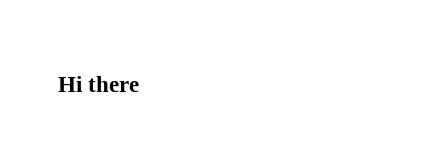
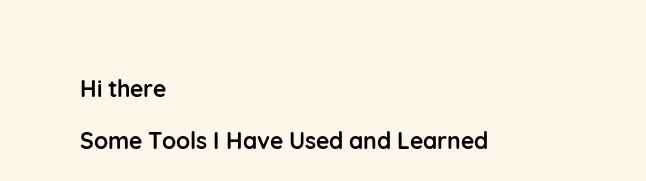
(140, 84) none -> [80,131,489,149] // Some Tools I Have Used and Learned

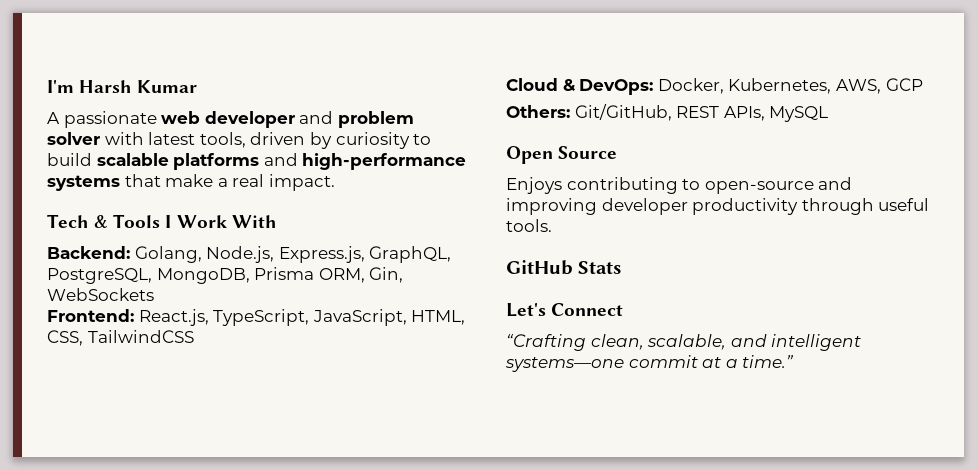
[80,79,167,97] [80,131,489,149] Hi there // Some Tools I Have Used and Learned -> [47,80,198,93] [47,111,414,128] [47,132,432,149] [47,153,467,170] [47,174,335,191] [47,214,277,228] [47,246,452,263] [47,267,404,284] [47,288,154,301] [47,309,466,326] [47,330,194,346] [506,78,923,95] [506,104,829,122] [506,146,618,164] [506,177,853,194] [506,198,930,215] [506,219,552,232] [506,260,622,275] [506,303,624,317] [506,334,862,351] [505,355,795,372] I'm Harsh Kumar // A passionate web developer and problem solver with latest tools, driven by curiosity to build scalable platforms and high-performance systems that make a real impact. // Tech & Tools I Work With // Backend: Golang, Node.js, Express.js, GraphQL, PostgreSQL, MongoDB, Prisma ORM, Gin, WebSockets // Frontend: React.js, TypeScript, JavaScript, HTML, CSS, TailwindCSS // Cloud & DevOps: Docker, Kubernetes, AWS, GCP // Others: Git/GitHub, REST APIs, MySQL // Open Source // Enjoys contributing to open-source and improving developer productivity through useful tools. // GitHub Stats // Let's Connect // “Crafting clean, scalable, and intelligent systems—one commit at a time.”

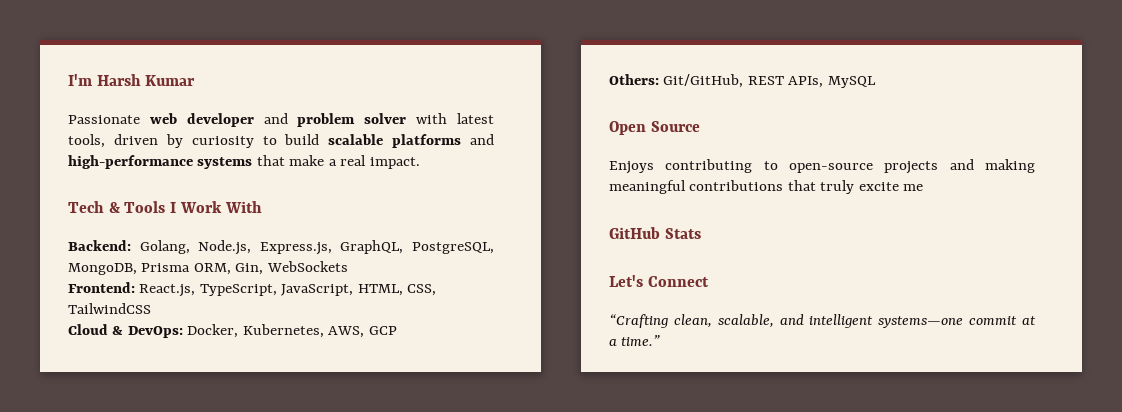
[47,111,157,128] A passionate -> [68,115,140,124] Passionate
[818,177,853,190] [506,198,930,215] [506,219,552,232] and improving developer productivity through useful tools. -> [884,159,1035,174] [609,180,924,194] projects and making meaningful contributions that truly excite me

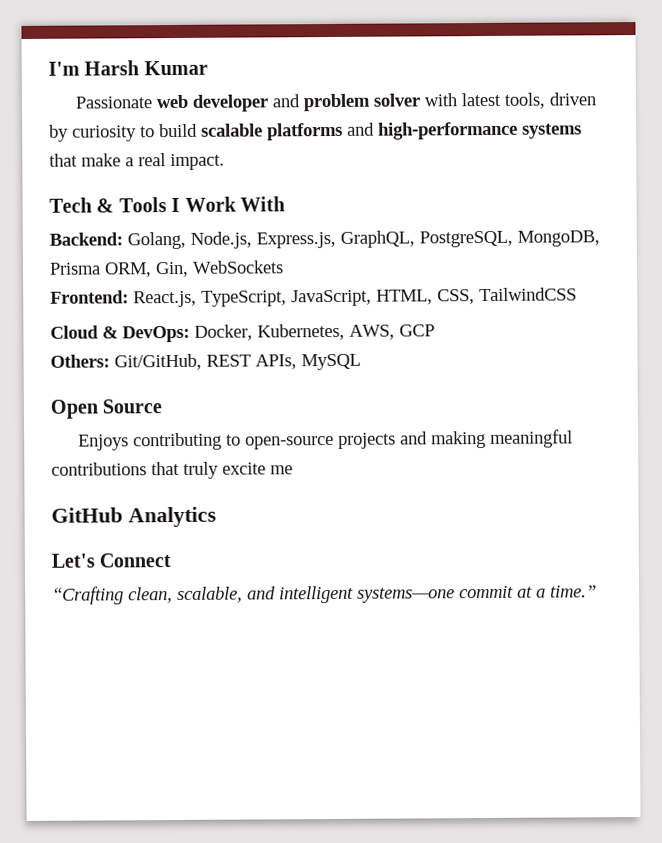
[664,228,701,239] Stats -> [127,506,216,528] Analytics

